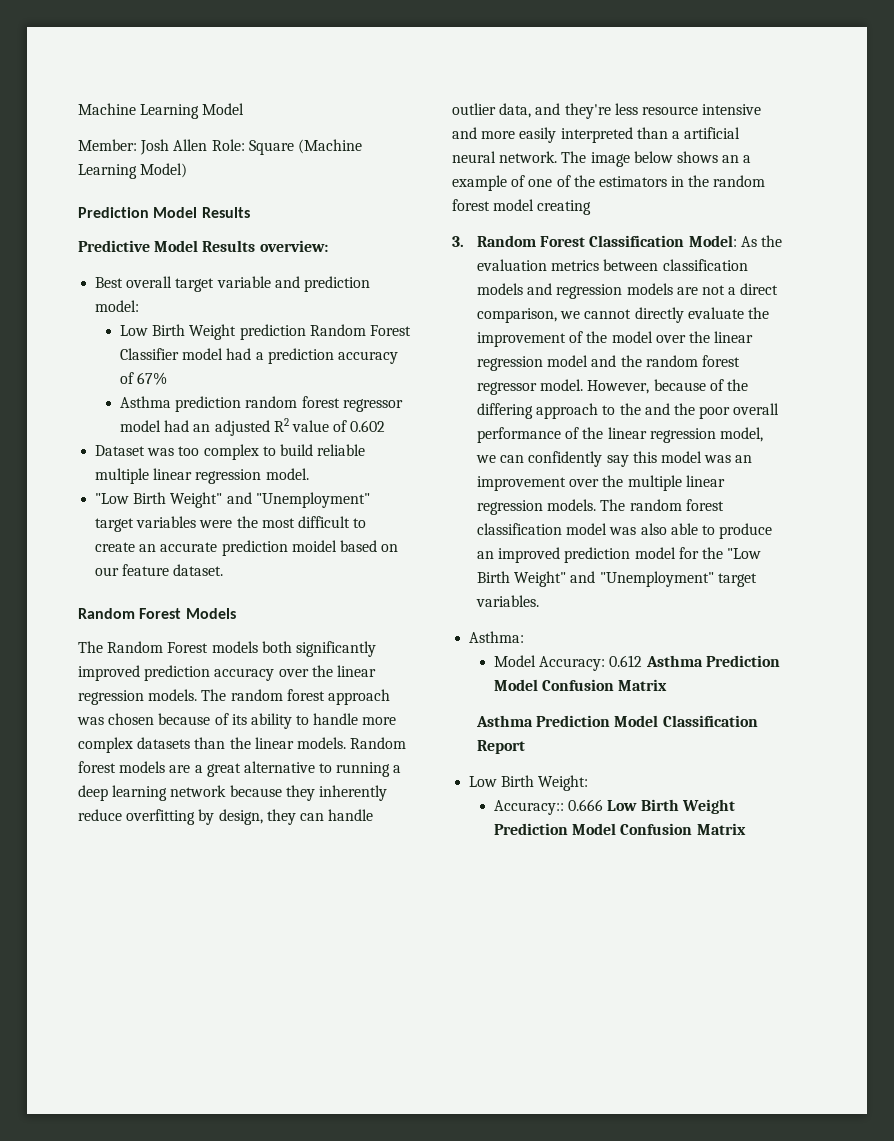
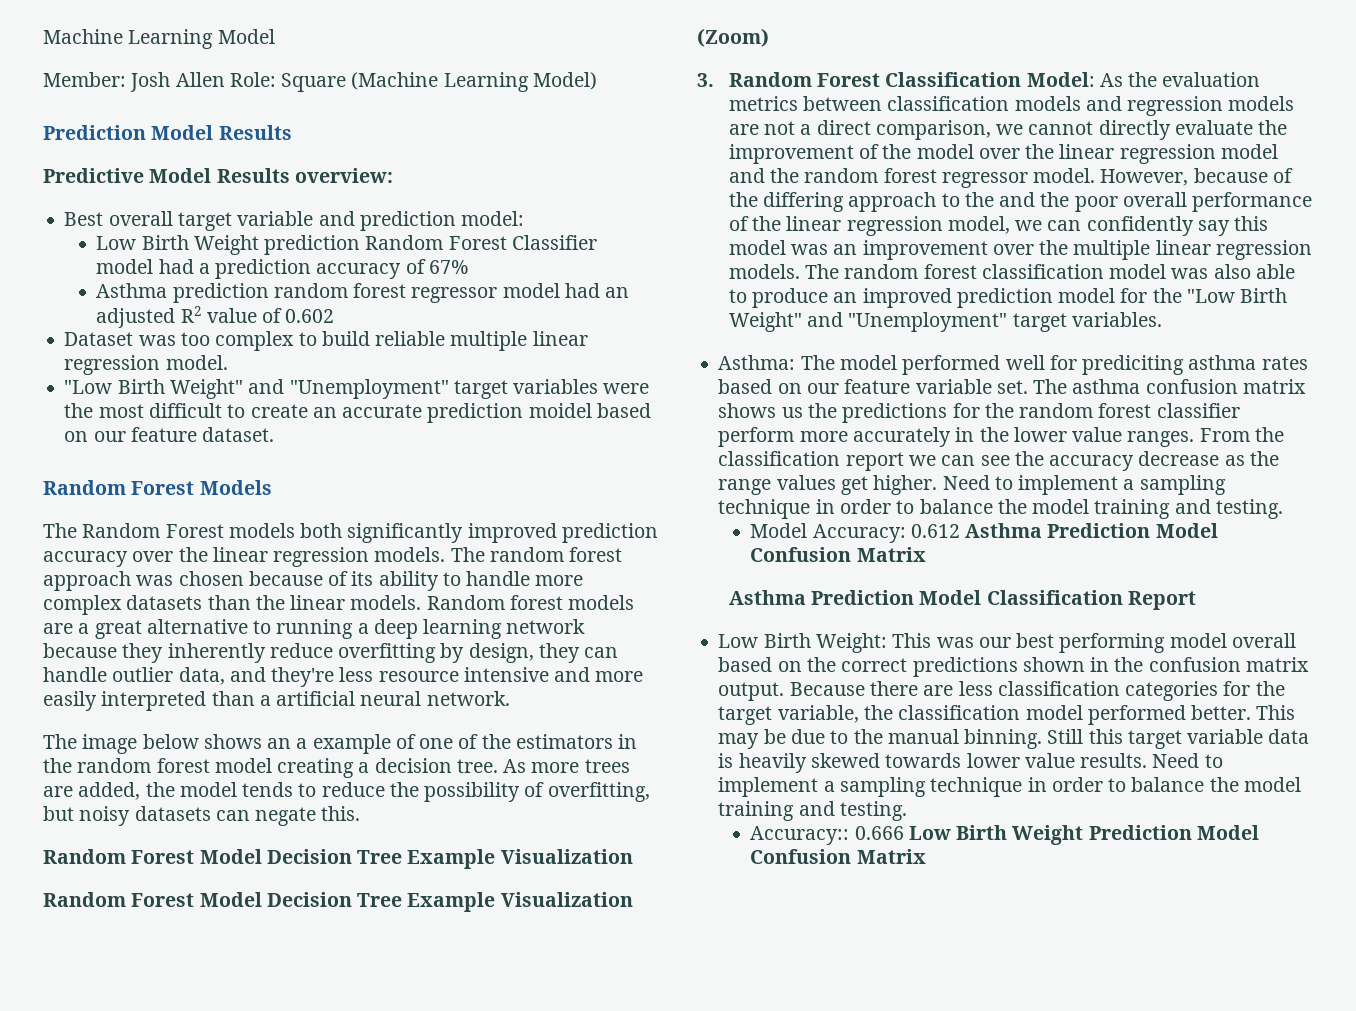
(558, 157) none -> (510, 698) //
(592, 207) none -> [358,758,630,773] [43,782,650,802] [43,806,361,826] [43,849,633,869] [43,892,633,912] [697,28,769,47] a decision tree. As more trees are added, the model tends to reduce the possibility of overfitting, but noisy datasets can negate this. // Random Forest Model Decision Tree Example Visualization // Random Forest Model Decision Tree Example Visualization (Zoom)
(525, 637) none -> [800,355,1308,375] [718,379,1306,394] [718,403,1240,423] [718,427,1284,447] [718,451,1279,471] [718,475,1226,495] [718,499,1283,519] The model performed well for prediciting asthma rates based on our feature variable set. The asthma confusion matrix shows us the predictions for the random forest classifier perform more accurately in the lower value ranges. From the classification report we can see the accuracy decrease as the range values get higher. Need to implement a sampling technique in order to balance the model training and testing.
(589, 783) none -> [892,633,1296,653] [718,657,1309,677] [718,681,1285,701] [718,705,1296,725] [718,729,1310,749] [718,753,1223,773] [718,777,1301,797] [718,801,907,821] This was our best performing model overall based on the correct predictions shown in the confusion matrix output. Because there are less classification categories for the target variable, the classification model performed better. This may be due to the manual binning. Still this target variable data is heavily skewed towards lower value results. Need to implement a sampling technique in order to balance the model training and testing.

